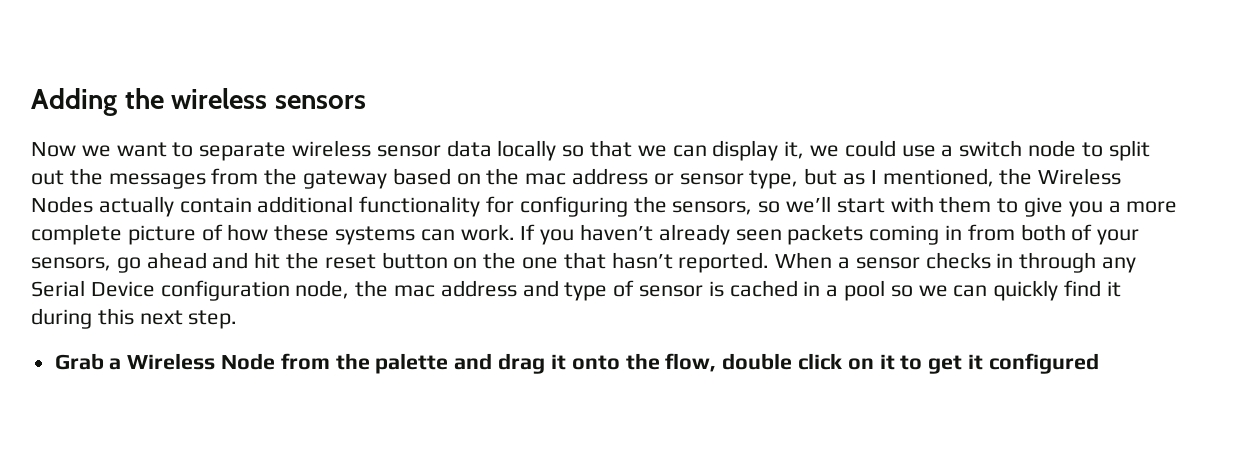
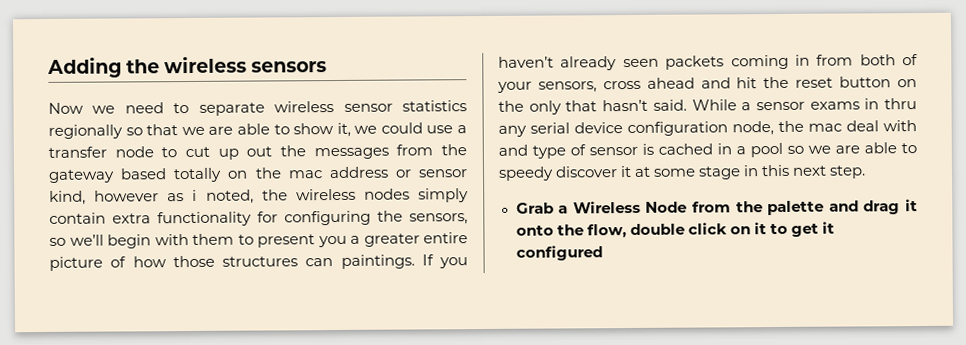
[116,142,167,157] want -> [124,102,164,114] need
[446,140,557,161] data locally -> [402,100,468,112] [48,124,123,139] statistics regionally
[672,140,779,161] can display -> [208,123,335,135] are able to show
[959,140,1023,157] switch -> [48,146,107,158] transfer
[1108,140,1150,161] split -> [185,146,239,160] cut up
(451, 176) none -> [173,167,223,183] totally
[749,168,1122,189] [31,196,354,217] type, but as I mentioned, the Wireless Nodes actually contain additional -> [49,188,469,205] [49,212,151,224] kind, however as i noted, the wireless nodes simply contain extra
[836,198,885,213] start -> [107,234,151,249] begin
[1024,197,1064,217] give -> [257,234,315,248] present
[1126,201,1178,213] [31,224,122,245] more complete -> [363,232,468,247] greater entire
[274,224,515,245] these systems can work. -> [172,254,415,269] those structures can paintings.
[116,257,141,273] go -> [602,80,641,90] cross
[522,257,559,269] one -> [528,100,562,115] only
[678,252,1137,273] [31,280,155,297] reported. When a sensor checks in through any Serial Device -> [652,98,917,111] [498,122,623,137] said. While a sensor exams in thru any serial device
[440,280,517,297] address -> [846,120,917,132] deal with
[953,280,1121,301] [31,308,92,329] can quickly find it during -> [835,142,917,154] [498,165,760,181] are able to speedy discover it at some stage in

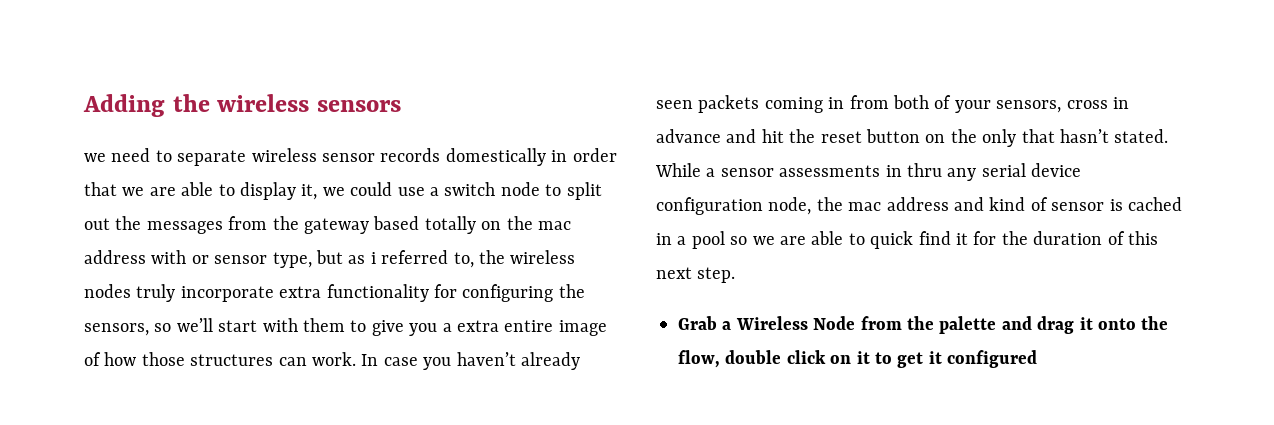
[48,102,84,114] Now -> (401, 106) none
[402,100,468,112] [48,124,143,139] statistics regionally so -> [380,148,617,166] records domestically in order
[293,123,335,135] show -> [240,182,296,200] display
[48,146,107,158] transfer -> [444,182,496,196] switch
[185,146,239,160] cut up -> [566,182,602,200] split
(389, 172) none -> [151,250,187,264] with
[49,189,254,205] kind, however as i noted, -> [272,250,474,268] type, but as i referred to,
[418,188,469,203] [49,212,106,224] simply contain -> [136,284,274,302] truly incorporate
[107,234,151,249] begin -> [218,320,258,332] start
[257,234,315,248] present -> [371,320,404,336] give
[363,232,468,247] [49,256,103,271] greater entire picture -> [456,320,607,336] extra entire image
[340,254,434,269] paintings. If -> [312,352,418,366] work. In case
[646,77,695,89] ahead -> [1113,97,1129,109] [656,129,721,143] in advance
[652,99,687,111] said. -> [1114,129,1169,143] stated.
[809,101,860,110] exams -> [779,165,881,177] assessments
[846,120,917,132] [498,144,566,159] deal with and type -> [886,197,1026,211] address and kind
[498,165,760,181] speedy discover it at some stage in -> [870,231,1125,249] quick find it for the duration of

